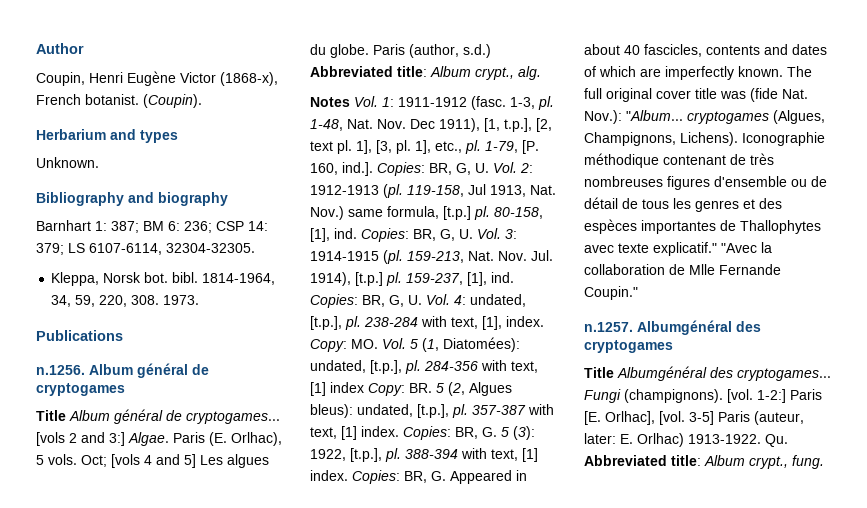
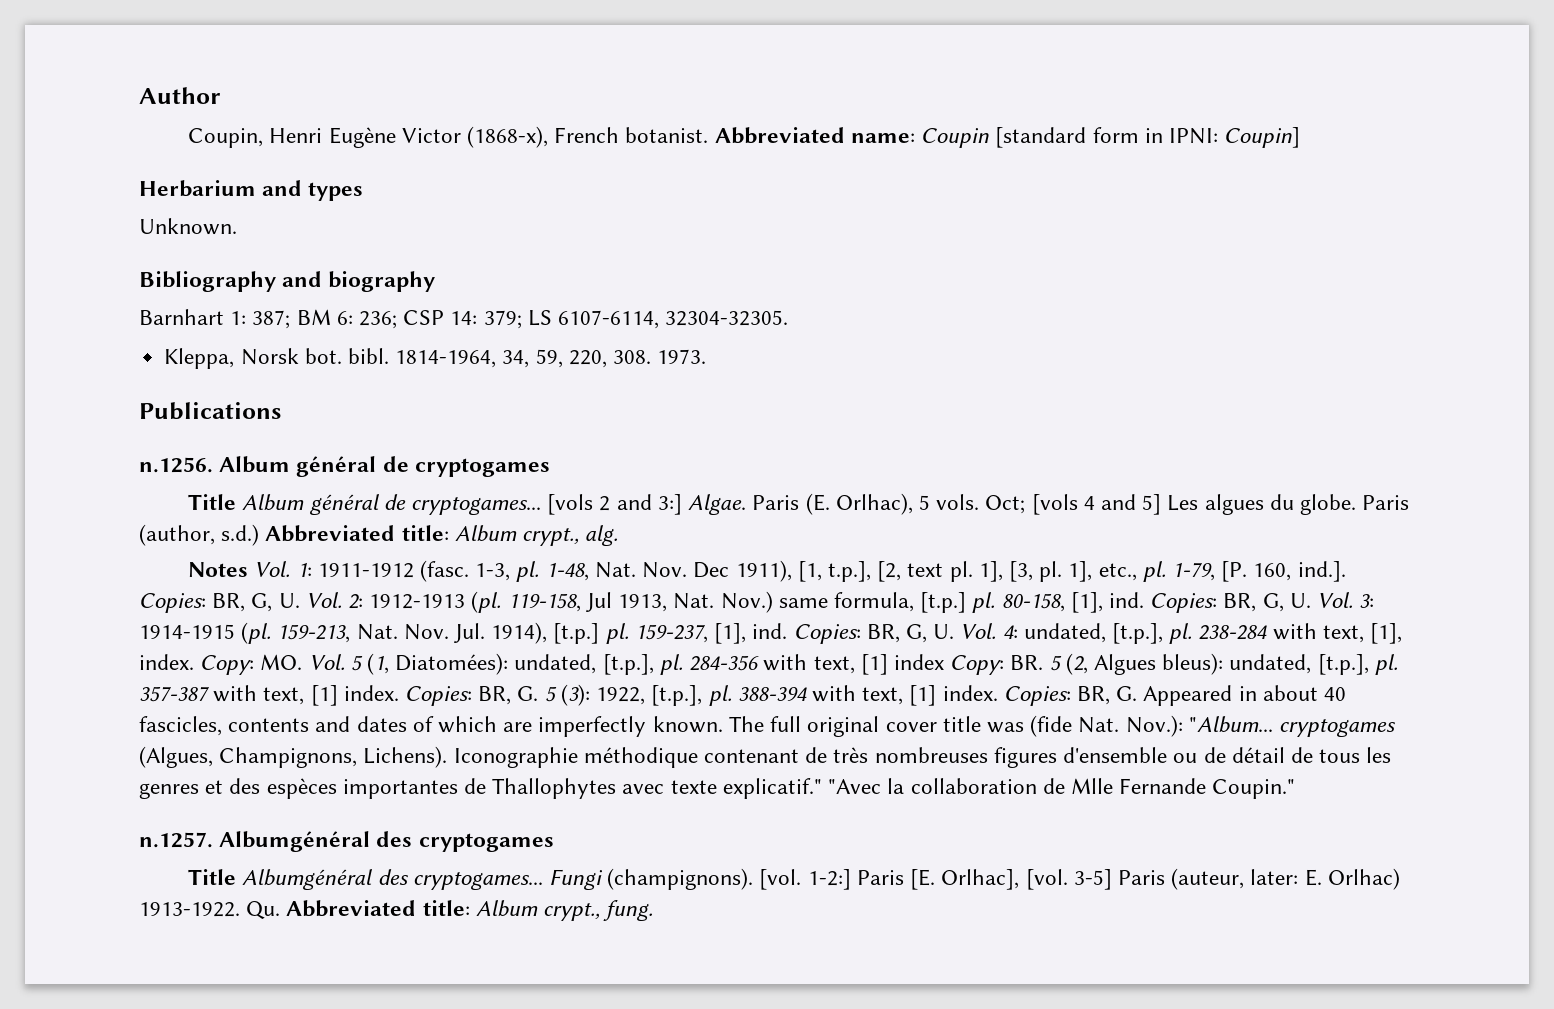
[143,94,202,108] (Coupin). -> [714,127,1301,148] Abbreviated name: Coupin [standard form in IPNI: Coupin]

